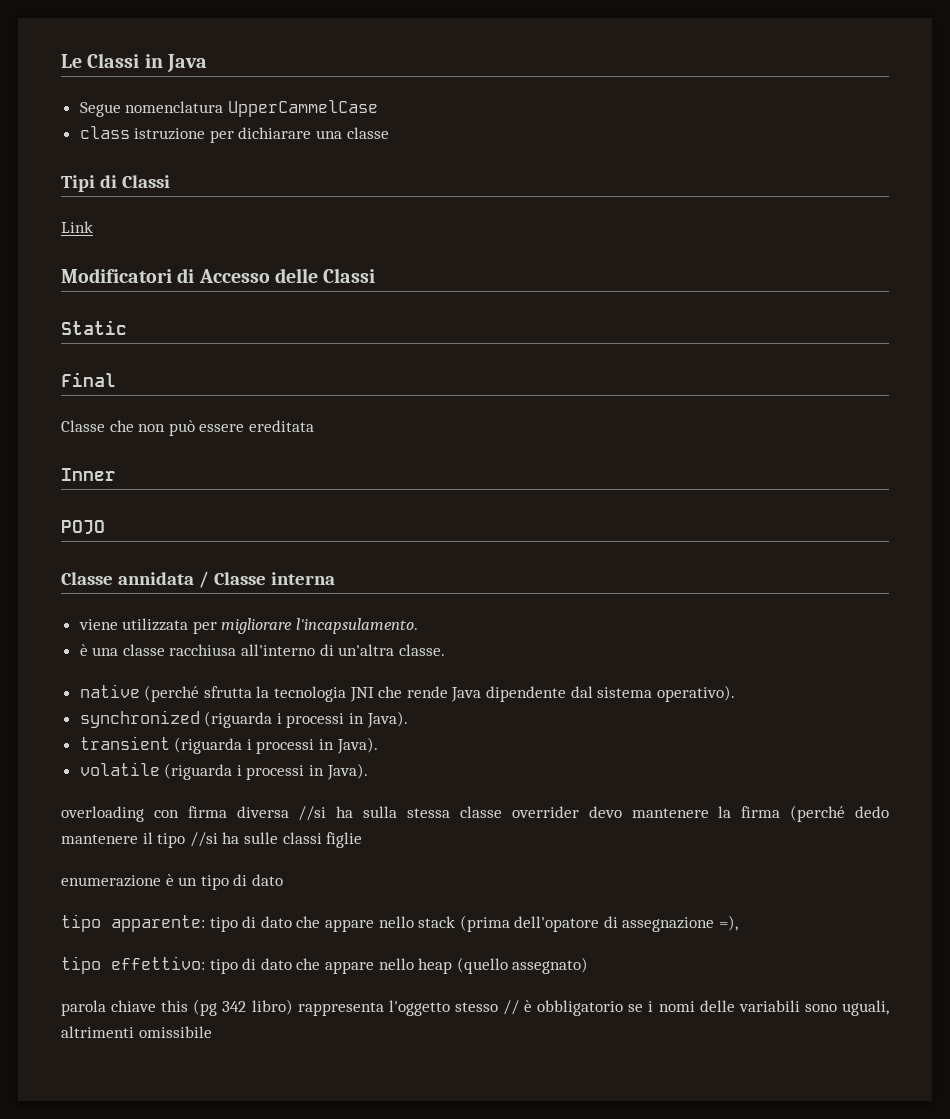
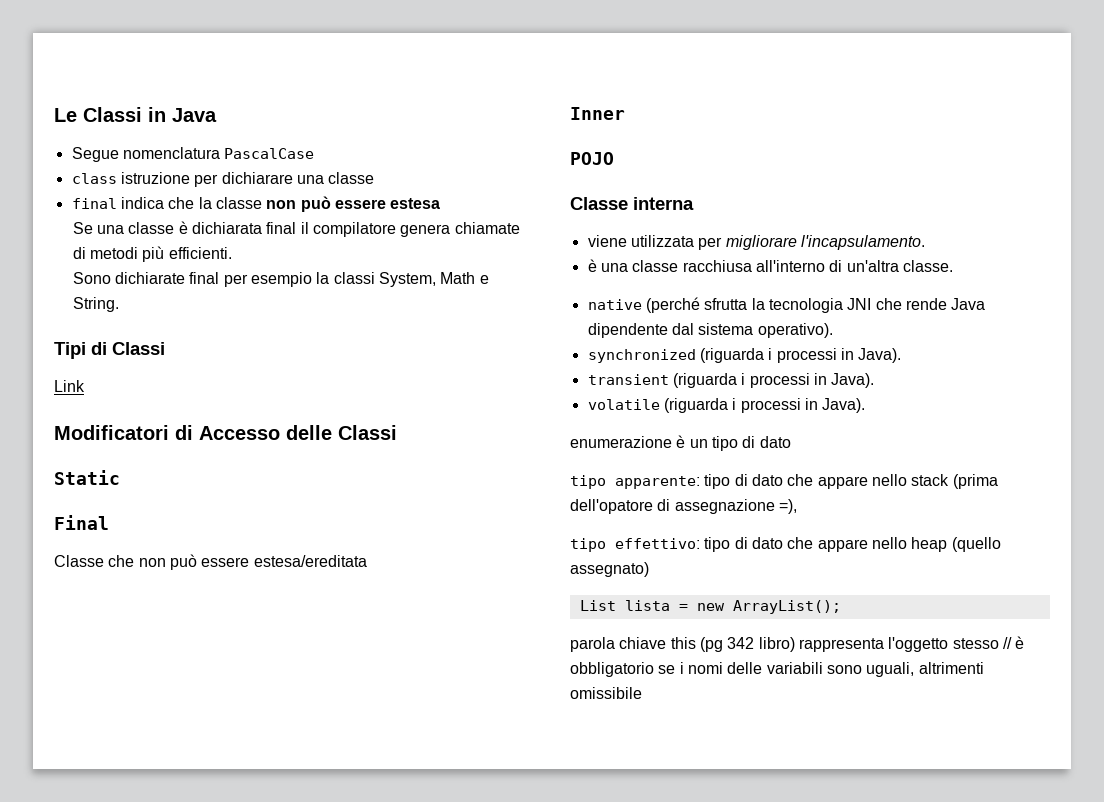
[227,100,378,117] UpperCammelCase -> [224,148,315,159] PascalCase
(389, 133) none -> [71,196,441,212] [72,221,520,237] [72,246,232,262] [72,272,489,287] [72,297,119,312] // final indica che la classe non può essere estesa // Se una classe è dichiarata final il compilatore genera chiamate di metodi più efficienti. // Sono dichiarate final per esempio la classi System, Math e String.
[248,420,314,432] ereditata -> [253,555,367,567] estesa/ereditata
[117,571,266,588] annidata / Classe -> (628, 203) none
[61,805,890,822] [61,832,363,848] // overloading con firma diversa //si ha sulla stessa classe overrider devo mantenere la firma (perché dedo mantenere il tipo //si ha sulle classi figlie -> (866, 405) none
(589, 965) none -> [579,600,841,614] // List lista = new ArrayList();

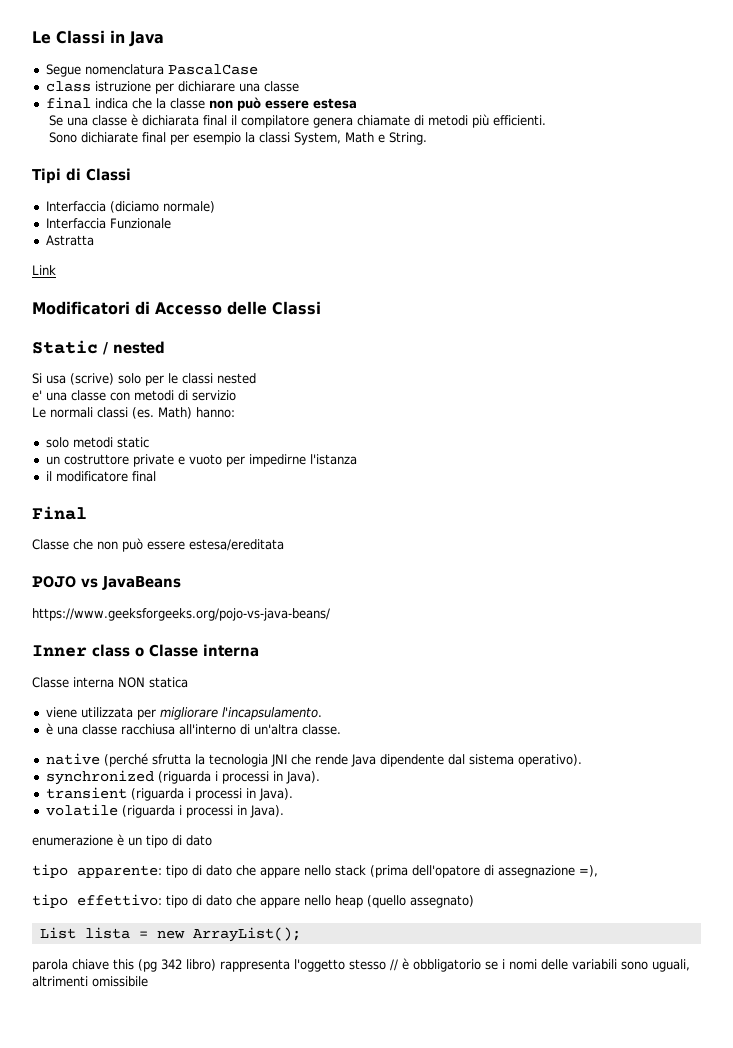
(165, 348) none -> [45,201,215,213] [45,218,171,229] [45,235,94,246] // Interfaccia (diciamo normale) // Interfaccia Funzionale // Astratta
(120, 477) none -> [103,341,165,355] [32,373,256,386] [32,390,236,401] [32,407,235,419] [45,437,149,448] [45,454,357,467] [45,471,156,482] / nested // Si usa (scrive) solo per le classi nested // e' una classe con metodi di servizio // Le normali classi (es. Math) hanno: // solo metodi static // un costruttore private e vuoto per impedirne l'istanza // il modificatore final
[570,107,625,120] [570,152,614,165] [570,197,694,210] Inner // POJO // Classe interna -> [32,576,181,590] [32,608,330,621] [32,644,259,657] [32,677,188,688] POJO vs JavaBeans // https://www.geeksforgeeks.org/pojo-vs-java-beans/ // Inner class o Classe interna // Classe interna NON statica

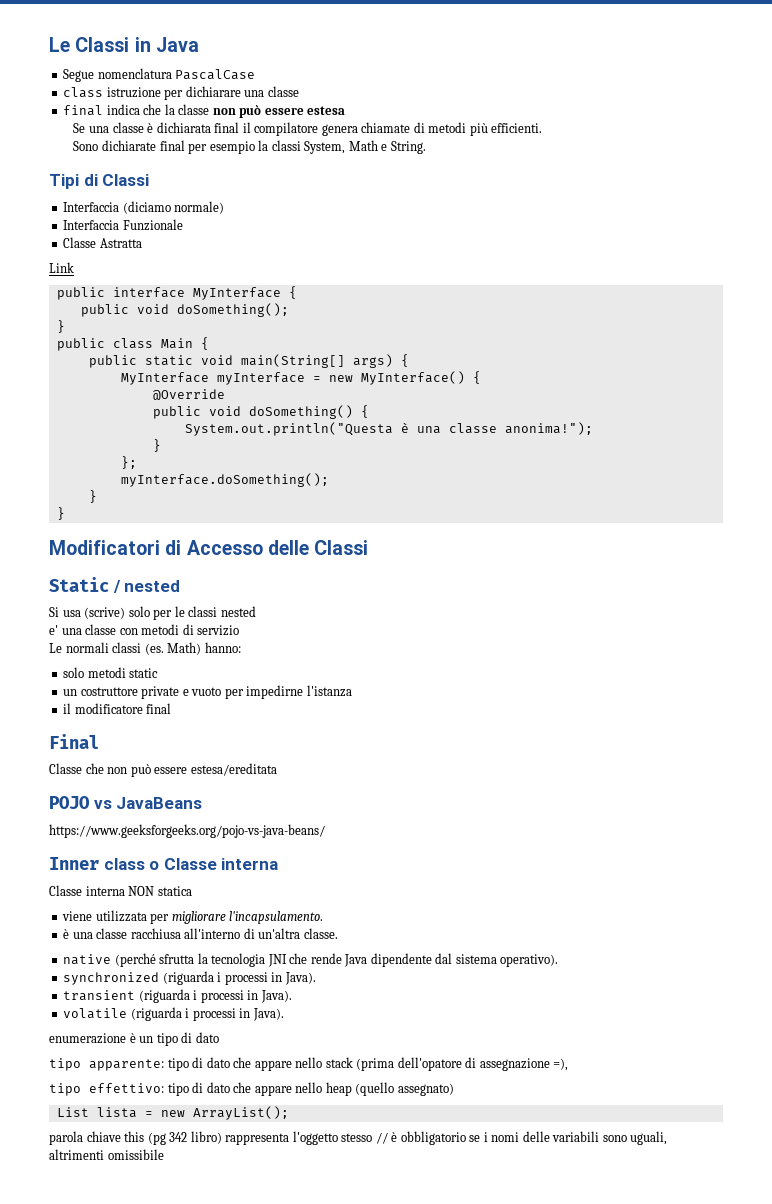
(171, 223) none -> [63,237,97,248] Classe
(56, 270) none -> [56,286,297,300] [80,303,289,317] [56,320,65,333] [56,337,209,351] [88,354,409,368] [120,371,481,385] [152,389,225,400] [152,405,369,419] [184,422,593,436] [152,439,161,452] [120,456,137,469] [120,473,329,487] [88,490,97,503] [56,507,65,520] // public interface MyInterface { // public void doSomething(); // } // public class Main { // public static void main(String[] args) { // MyInterface myInterface = new MyInterface() { // @Override // public void doSomething() { // System.out.println("Questa è una classe anonima!"); // } // }; // myInterface.doSomething(); // } // }

